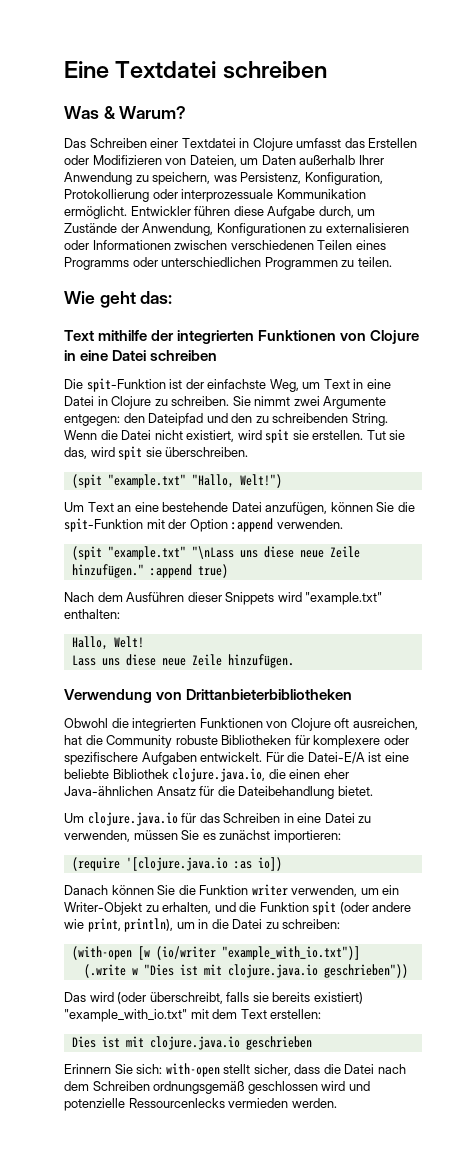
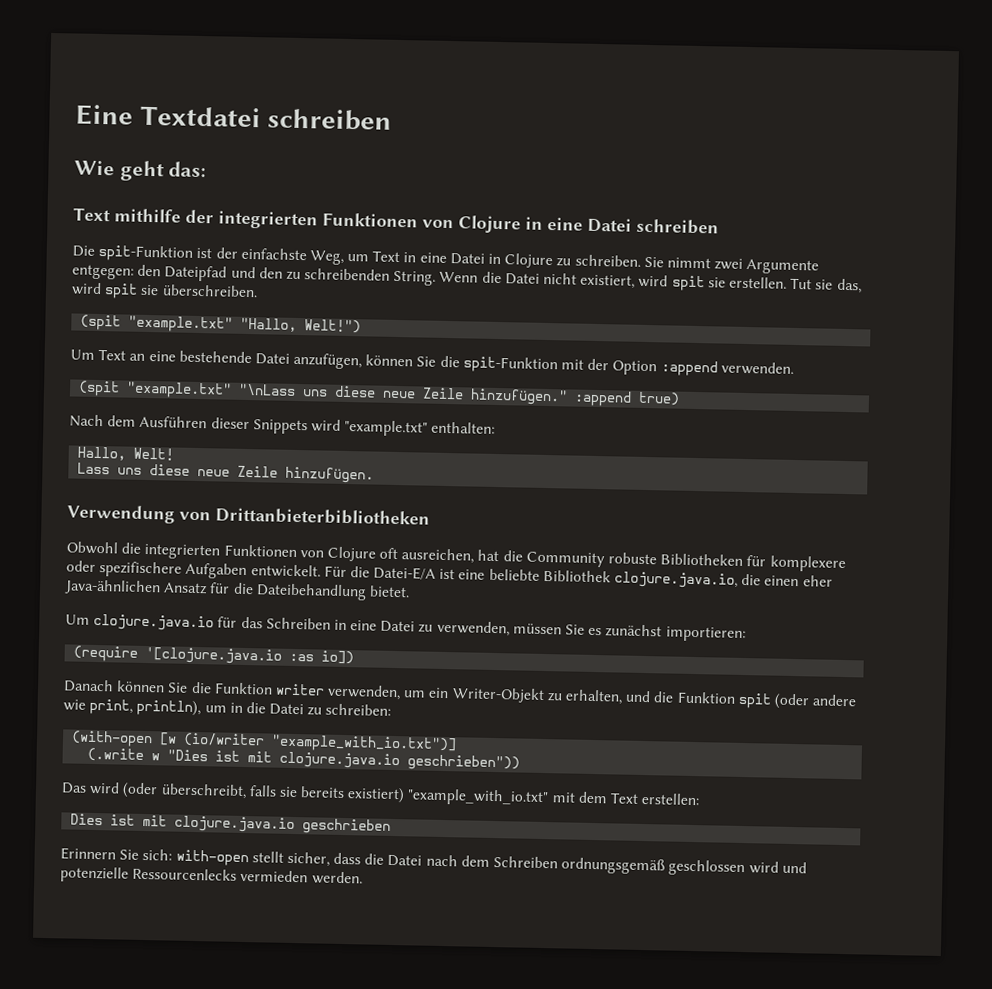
[64,106,187,119] [64,138,418,151] [64,155,384,167] [64,172,383,185] [64,189,366,202] [64,206,376,219] [64,223,409,236] [64,240,386,250] [64,257,392,270] // Was & Warum? // Das Schreiben einer Textdatei in Clojure umfasst das Erstellen oder Modifizieren von Dateien, um Daten außerhalb Ihrer Anwendung zu speichern, was Persistenz, Konfiguration, Protokollierung oder interprozessuale Kommunikation ermöglicht. Entwickler führen diese Aufgabe durch, um Zustände der Anwendung, Konfigurationen zu externalisieren oder Informationen zwischen verschiedenen Teilen eines Programms oder unterschiedlichen Programmen zu teilen. -> (393, 119) none

